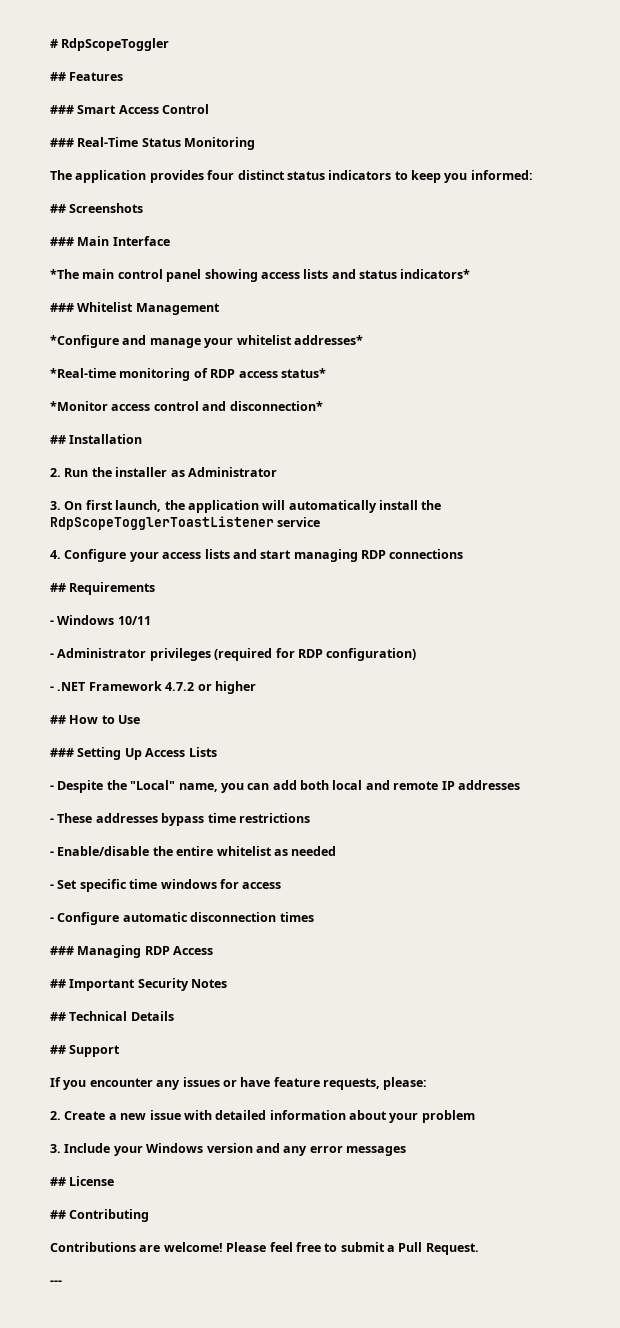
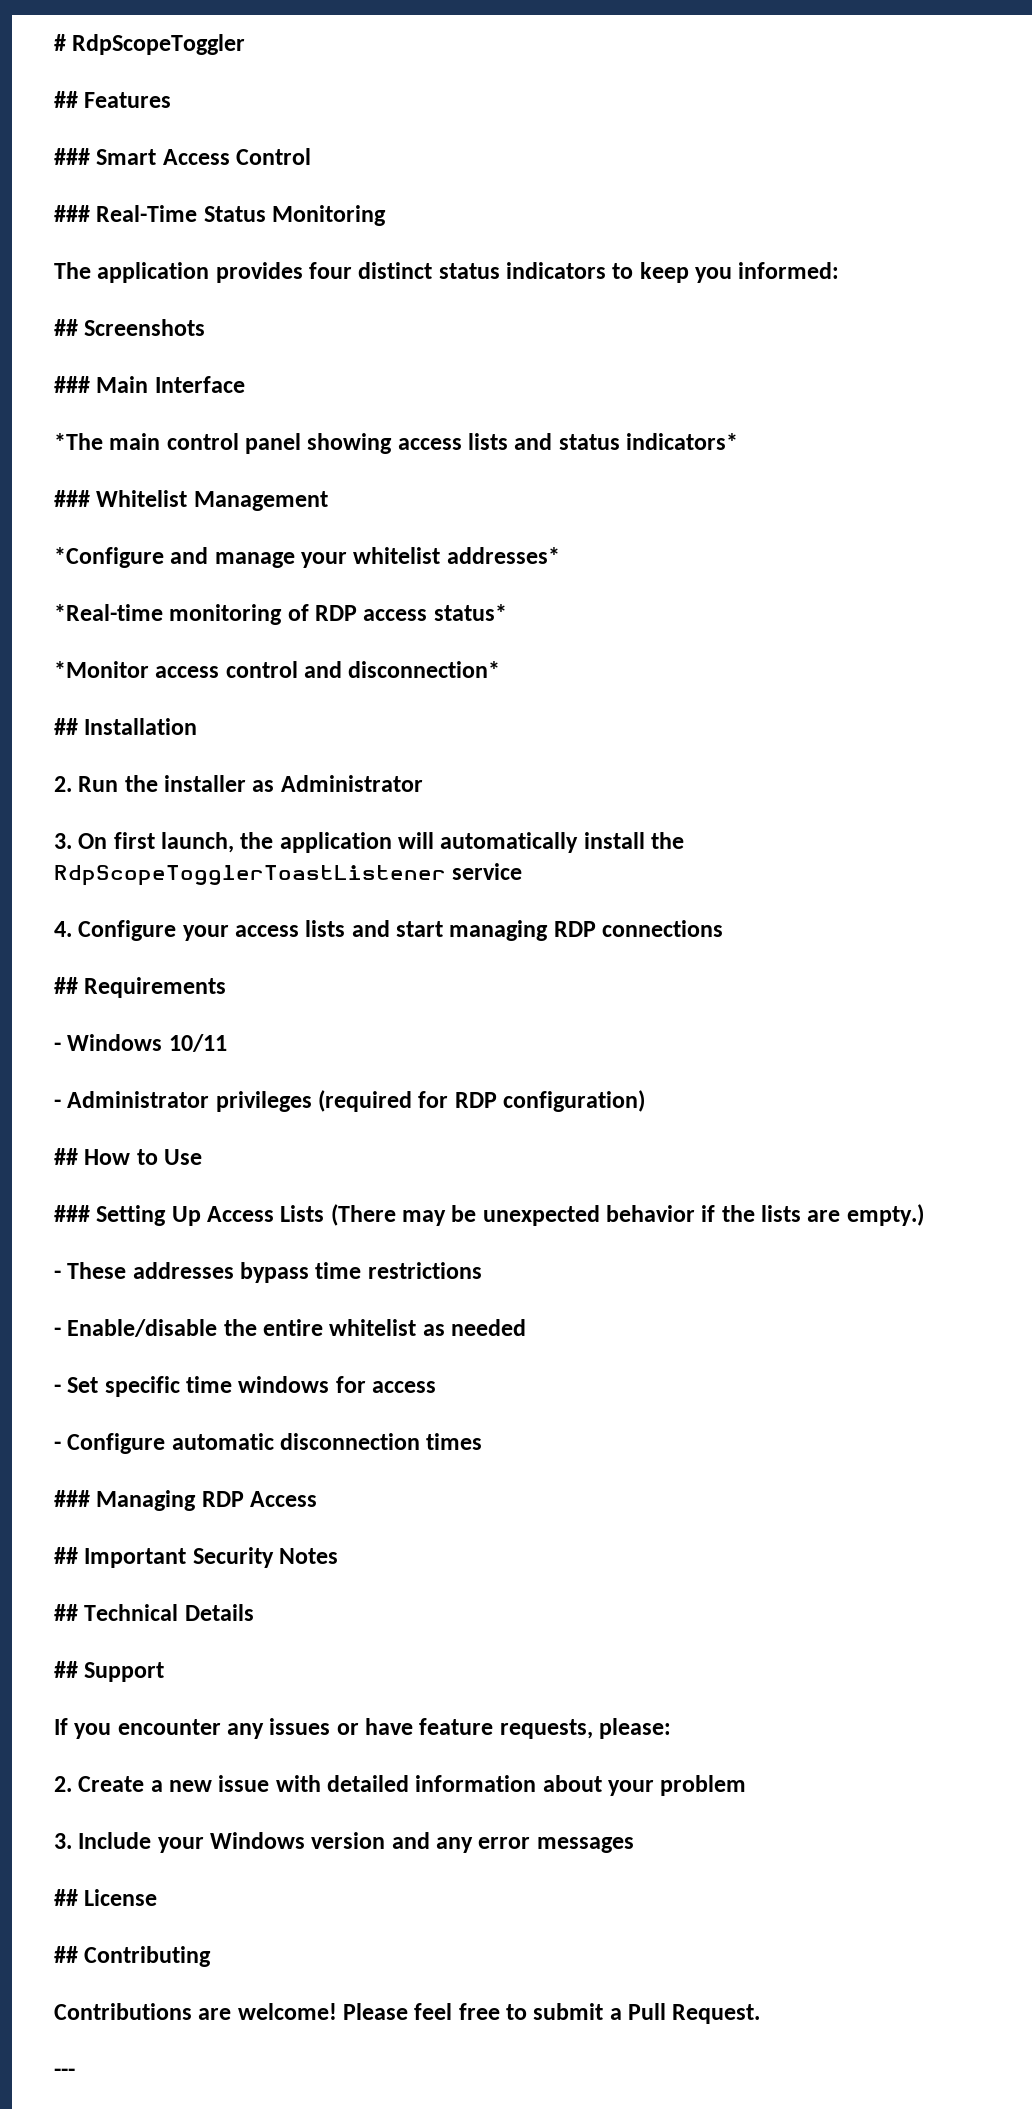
[50,681,256,694] // - .NET Framework 4.7.2 or higher -> (646, 1101) none
[50,780,520,793] // - Despite the "Local" name, you can add both local and remote IP addresses -> [330,1204,924,1226] (There may be unexpected behavior if the lists are empty.)

